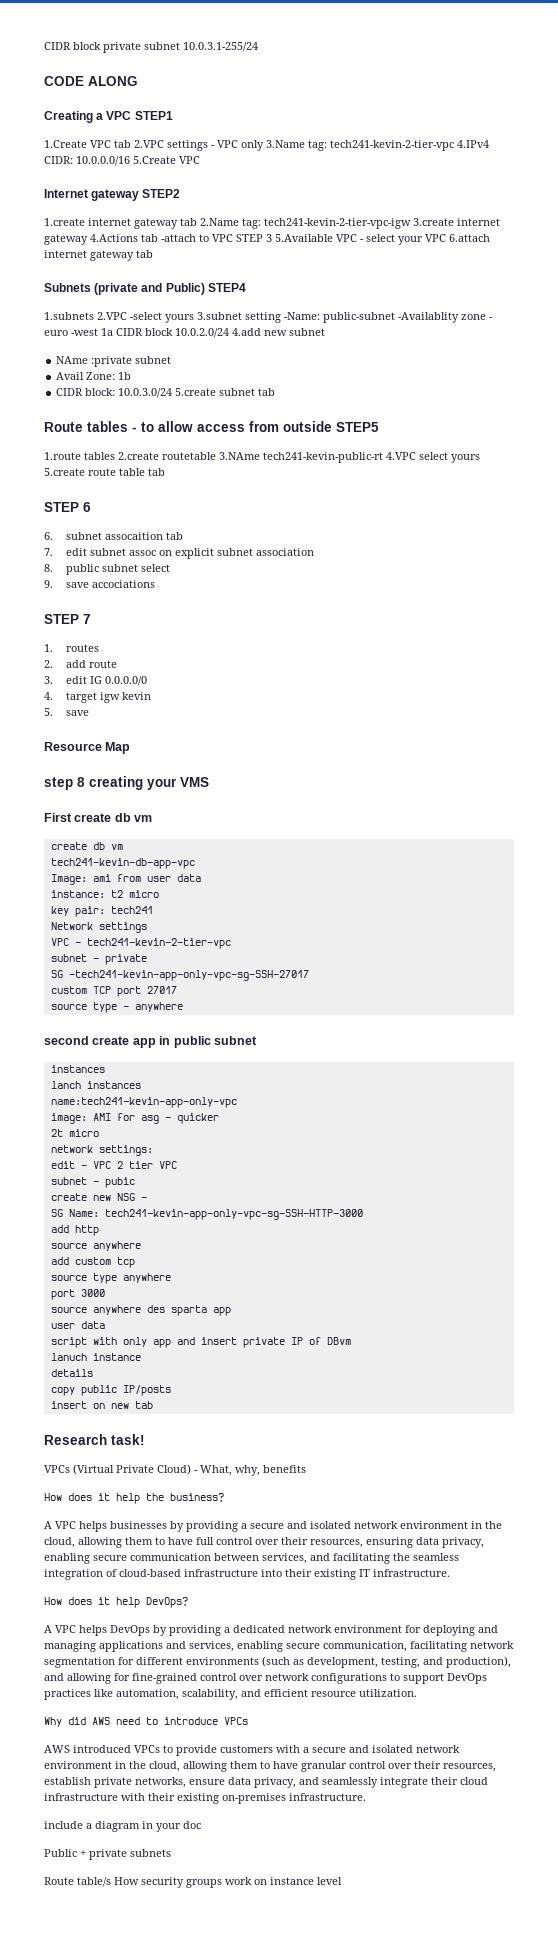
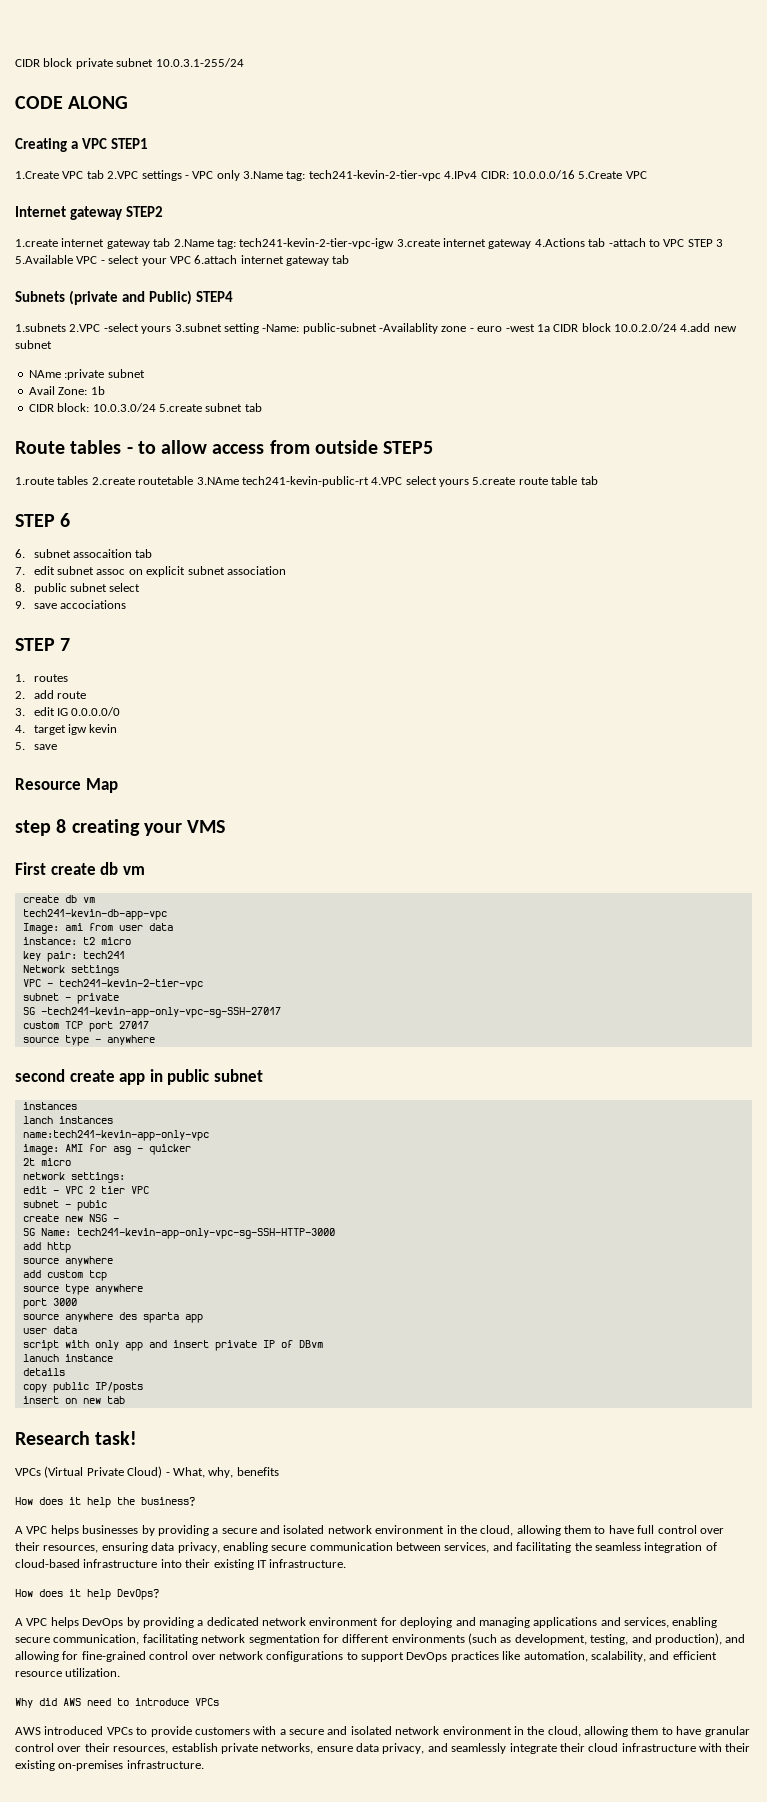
[44,1821,201,1832] [44,1849,171,1860] [44,1877,342,1888] // include a diagram in your doc // Public + private subnets // Route table/s How security groups work on instance level -> (204, 1764) none

